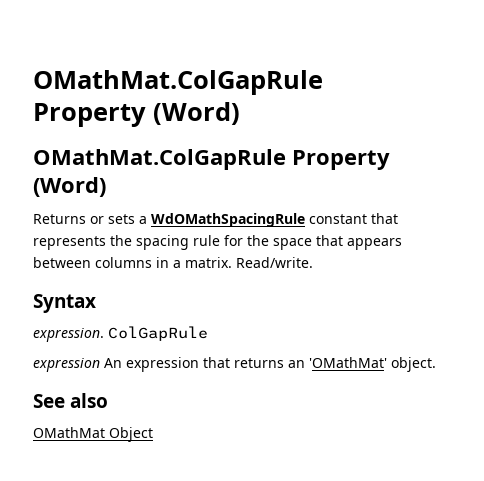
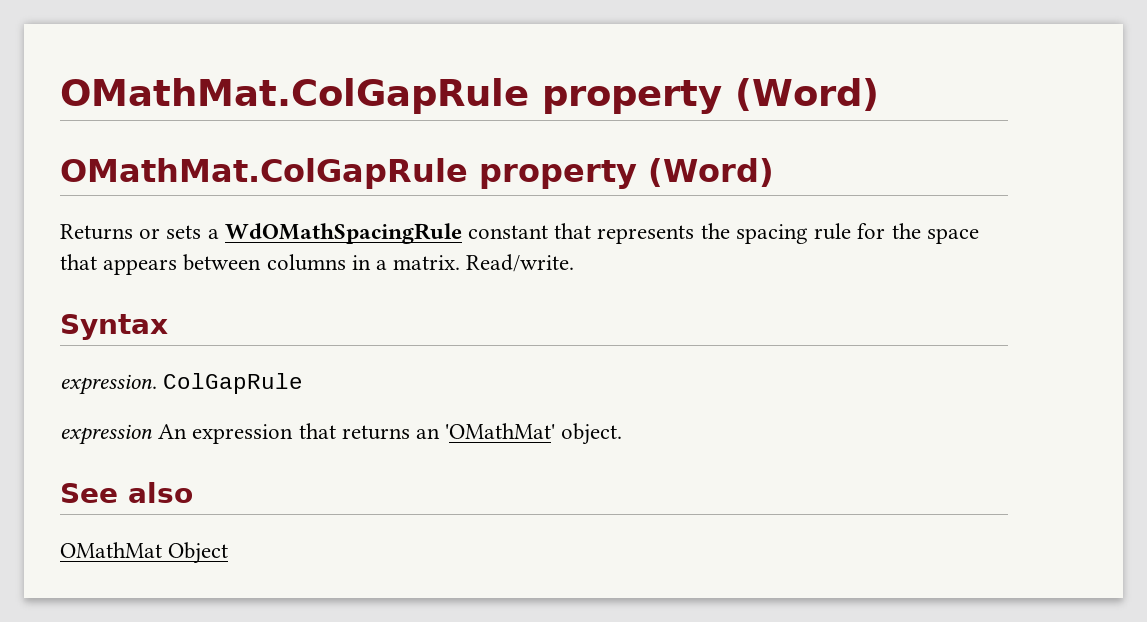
[33,70,323,95] [33,103,146,127] OMathMat.ColGapRule Property -> [60,78,722,114] OMathMat.ColGapRule property
[292,150,390,170] Property -> [479,160,637,189] property

